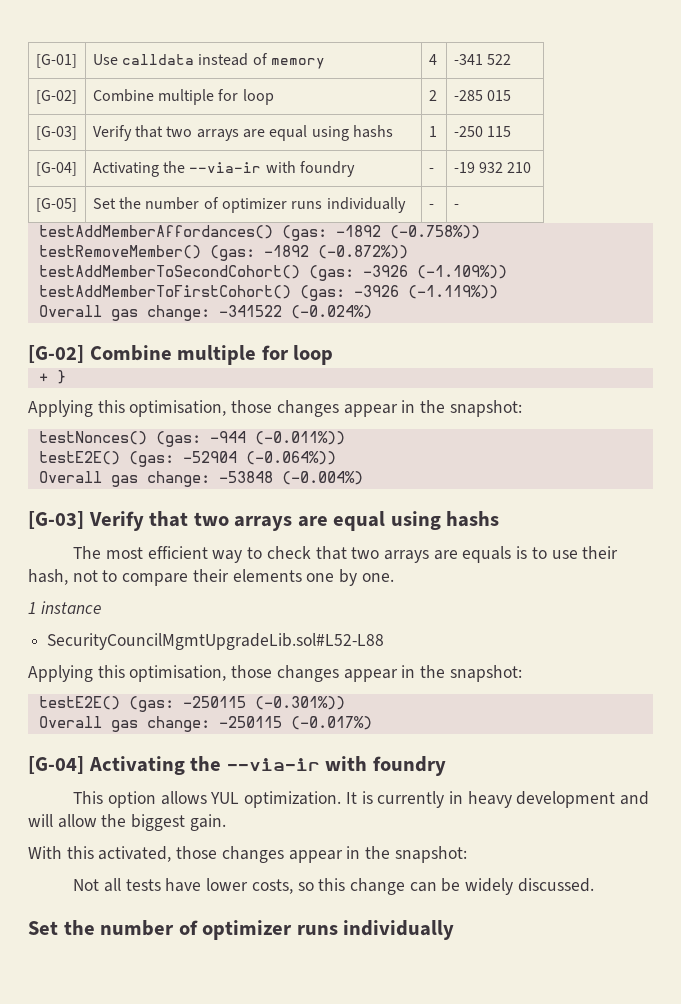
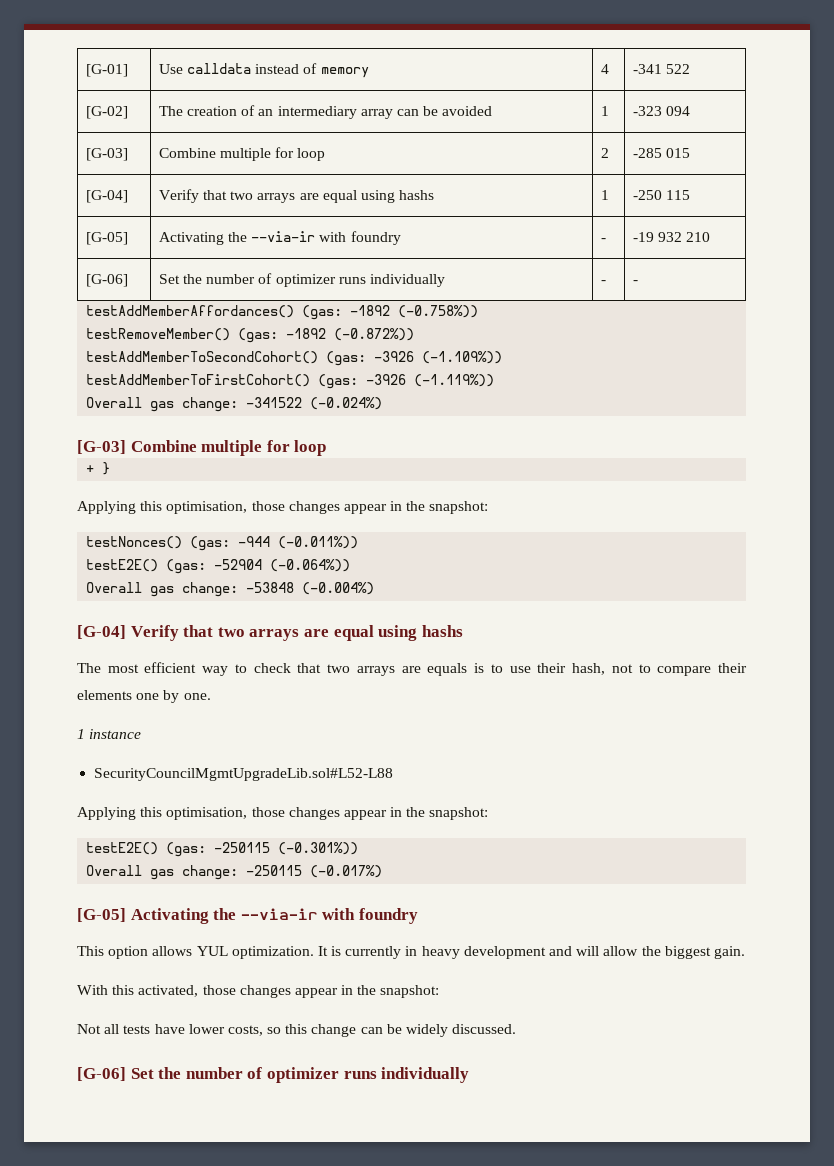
(77, 97) none -> [158,105,493,119] [600,106,609,116] [632,106,690,116] [85,148,128,161] | The creation of an intermediary array can be avoided | 1 | -323 094 // [G-03]
[35,126,77,140] [G-03] -> [85,190,128,203] [G-04]
[35,162,77,176] [G-04] -> [85,232,128,245] [G-05]
[35,198,77,212] [G-05] -> [85,274,128,287] [G-06]
[28,345,84,363] [G-02] -> [77,440,126,454] [G-03]
[28,511,84,529] [G-03] -> [77,625,126,639] [G-04]
[28,756,84,774] [G-04] -> [77,908,126,922] [G-05]
(594, 885) none -> [77,1067,126,1081] [G-06]

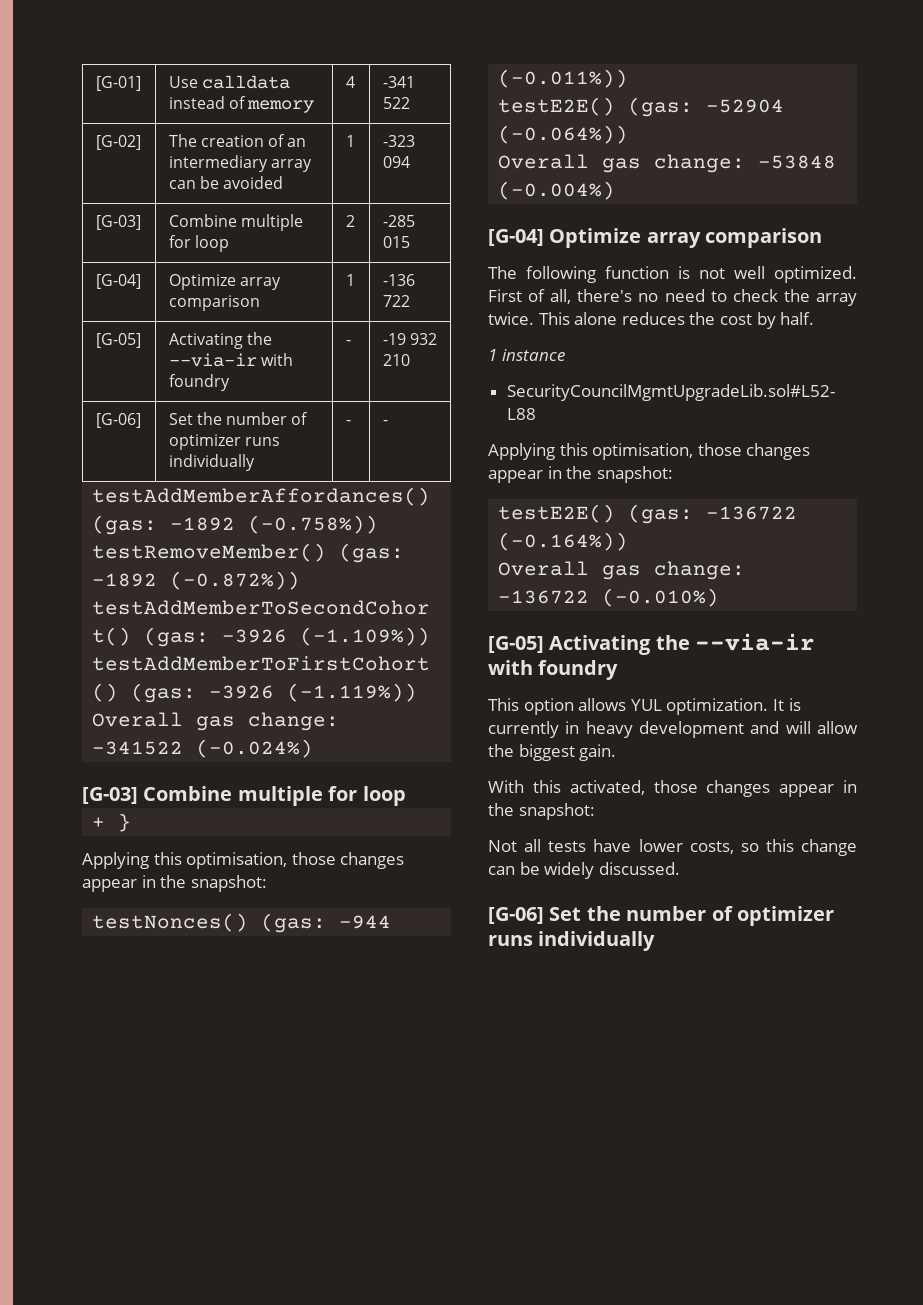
[158,189,435,203] [600,190,609,200] [632,190,690,200] Verify that two arrays are equal using hashs | 1 | -250 115 -> [168,274,281,290] [168,295,260,311] [345,274,355,286] [382,274,415,286] [382,295,410,307] Optimize array comparison | 1 | -136 722
[130,625,463,641] [77,662,747,676] [77,690,211,703] Verify that two arrays are equal using hashs // The most efficient way to check that two arrays are equals is to use their hash, not to compare their elements one by one. -> [549,228,823,248] [488,266,857,283] [488,289,857,306] [488,312,815,329] Optimize array comparison // The following function is not well optimized. First of all, there's no need to check the array twice. This alone reduces the cost by half.
[214,842,359,855] [86,865,383,880] -250115 (-0.301%)) // Overall gas change: -250115 (-0.017%) -> [706,506,798,520] [498,532,629,551] [498,561,746,580] [498,588,720,607] -136722 (-0.164%)) // Overall gas change: -136722 (-0.010%)

